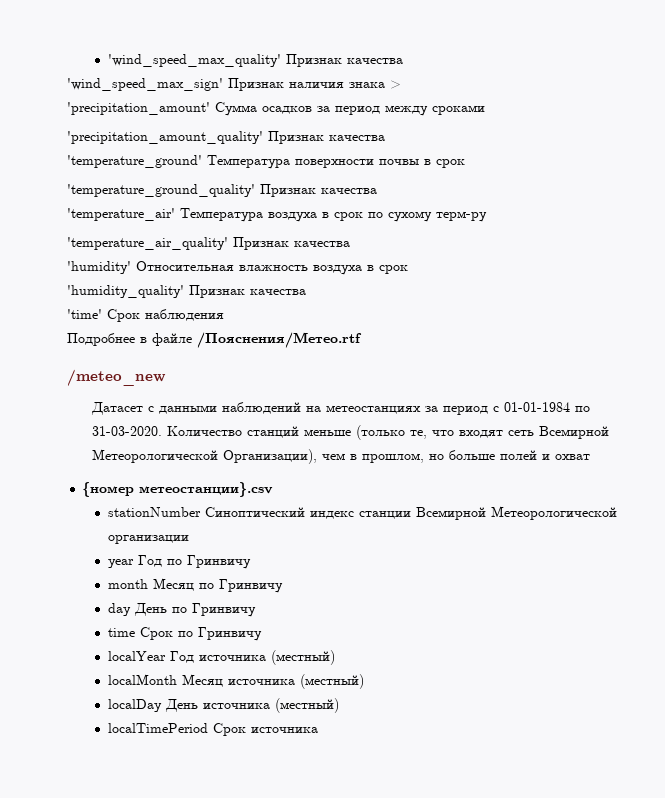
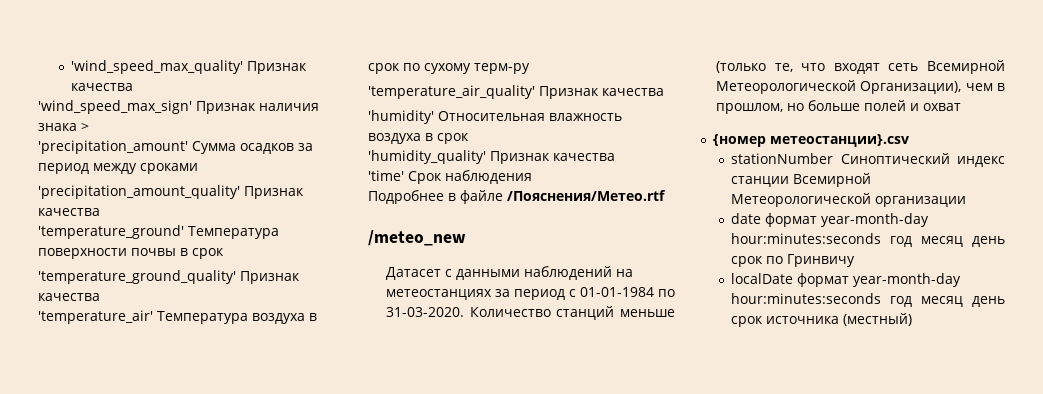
[107,555,251,569] [107,578,283,593] [107,603,256,617] [107,627,262,641] [107,650,335,665] [107,674,364,689] [107,698,339,713] [107,723,318,736] year Год по Гринвичу // month Месяц по Гринвичу // day День по Гринвичу // time Срок по Гринвичу // localYear Год источника (местный) // localMonth Месяц источника (местный) // localDay День источника (местный) // localTimePeriod Срок источника -> [731,213,930,227] [731,233,1005,247] [731,254,856,267] [731,273,962,287] [731,293,1005,307] [731,313,913,327] date формат year-month-day hour:minutes:seconds год месяц день срок по Гринвичу // localDate формат year-month-day hour:minutes:seconds год месяц день срок источника (местный)

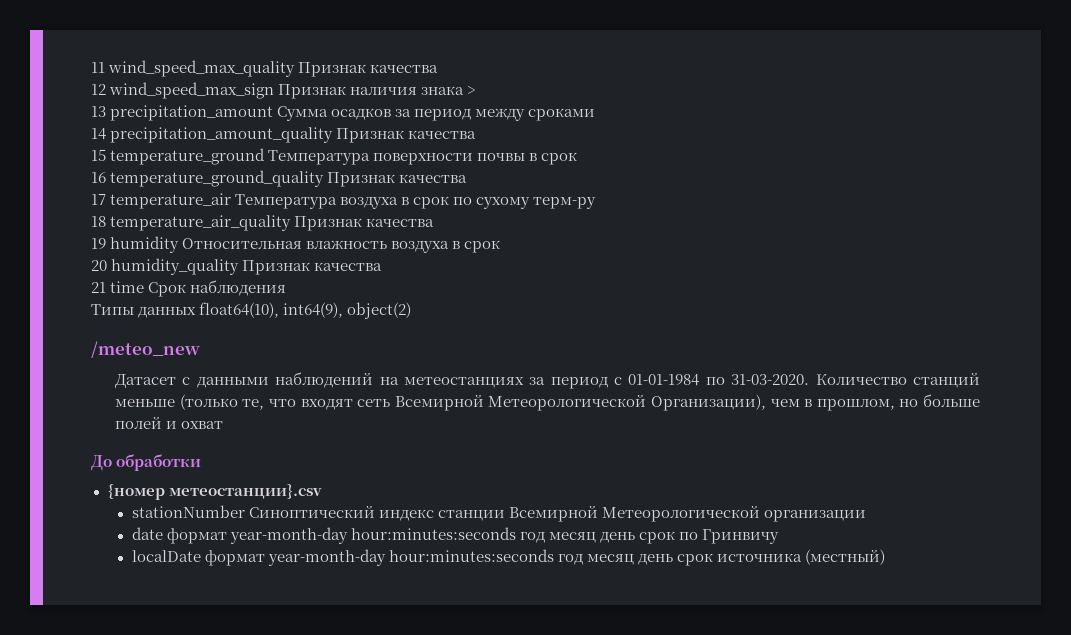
[71,60,308,74] [71,83,134,91] [38,100,192,114] 'wind_speed_max_quality' Признак качества // 'wind_speed_max_sign' -> [91,60,439,77] [91,82,275,99] 11 wind_speed_max_quality Признак качества // 12 wind_speed_max_sign
[38,140,188,154] 'precipitation_amount' -> [91,105,274,121] 13 precipitation_amount
[38,185,304,199] [38,208,100,216] [38,225,184,239] 'precipitation_amount_quality' Признак качества // 'temperature_ground' -> [91,127,477,143] [91,148,266,165] 14 precipitation_amount_quality Признак качества // 15 temperature_ground
[38,270,300,284] [38,293,100,301] [38,310,153,324] 'temperature_ground_quality' Признак качества // 'temperature_air' -> [91,170,468,187] [91,193,232,209] 16 temperature_ground_quality Признак качества // 17 temperature_air
[368,85,664,99] [368,110,434,124] 'temperature_air_quality' Признак качества // 'humidity' -> [91,215,435,231] [91,236,180,253] 18 temperature_air_quality Признак качества // 19 humidity
[368,150,615,164] [368,170,404,181] 'humidity_quality' Признак качества // 'time' -> [91,258,383,275] [91,281,145,293] 20 humidity_quality Признак качества // 21 time
[368,190,666,204] Подробнее в файле /Пояснения/Метео.rtf -> [91,302,412,319] Типы данных float64(10), int64(9), object(2)
(961, 107) none -> [91,454,202,471] // До обработки

